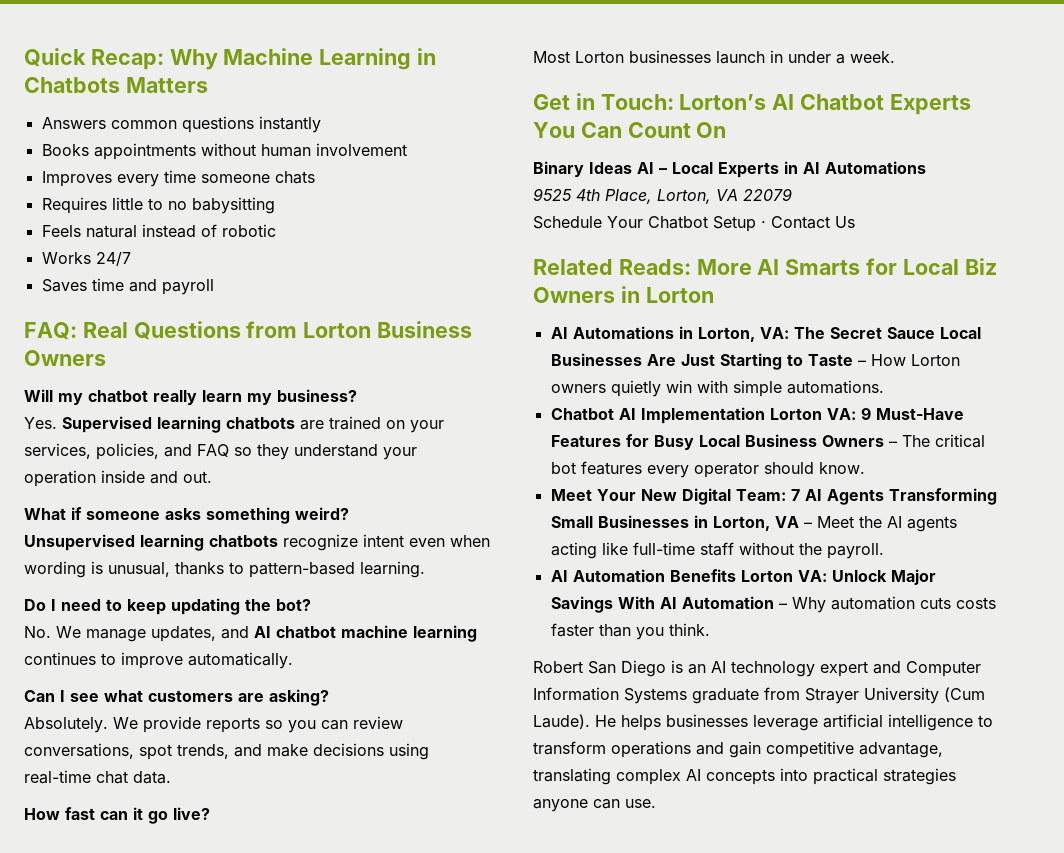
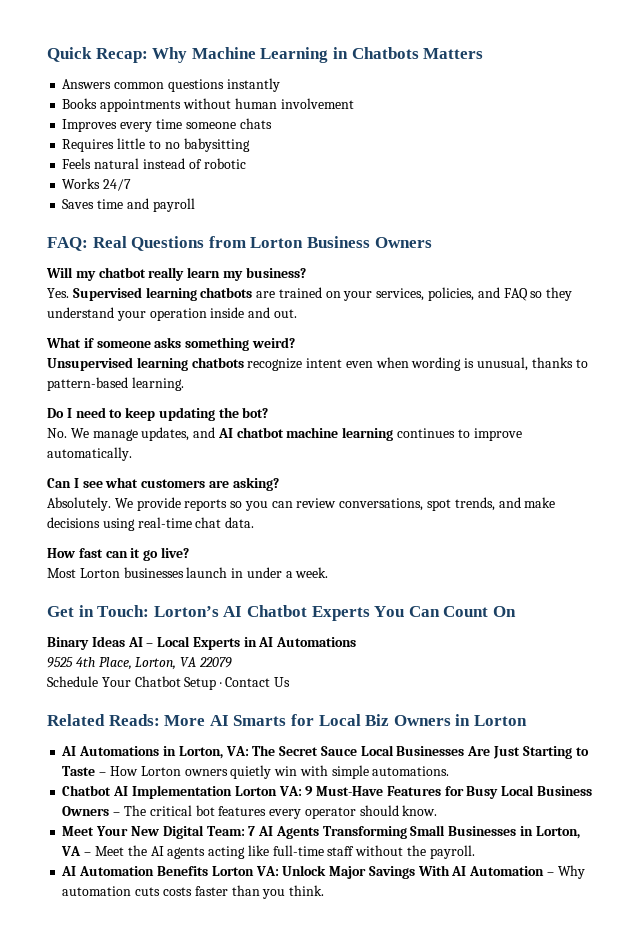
[533,660,981,677] [533,687,985,704] [533,714,993,731] [533,741,943,758] [533,768,956,785] [533,799,656,812] // Robert San Diego is an AI technology expert and Computer Information Systems graduate from Strayer University (Cum Laude). He helps businesses leverage artificial intelligence to transform operations and gain competitive advantage, translating complex AI concepts into practical strategies anyone can use. -> (325, 890) none

